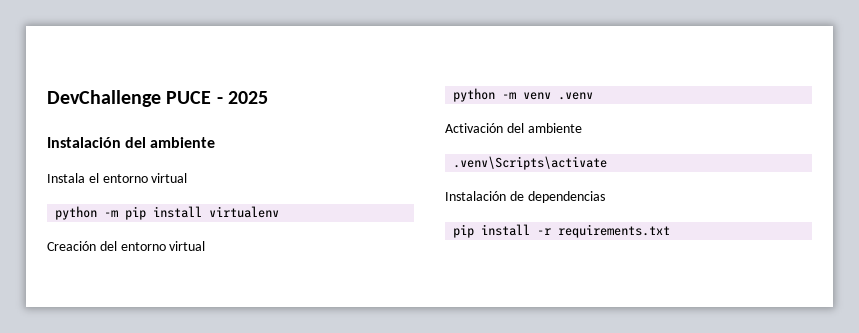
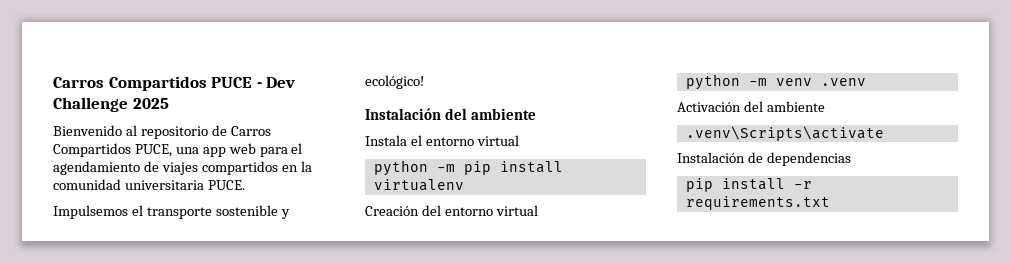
[47,90,268,107] DevChallenge PUCE - 2025 -> [53,76,296,91] [53,97,169,112] [53,125,271,139] [53,143,303,157] [53,161,312,175] [53,179,245,190] [53,205,290,219] [365,75,424,89] Carros Compartidos PUCE - Dev Challenge 2025 // Bienvenido al repositorio de Carros Compartidos PUCE, una app web para el agendamiento de viajes compartidos en la comunidad universitaria PUCE. // Impulsemos el transporte sostenible y ecológico!

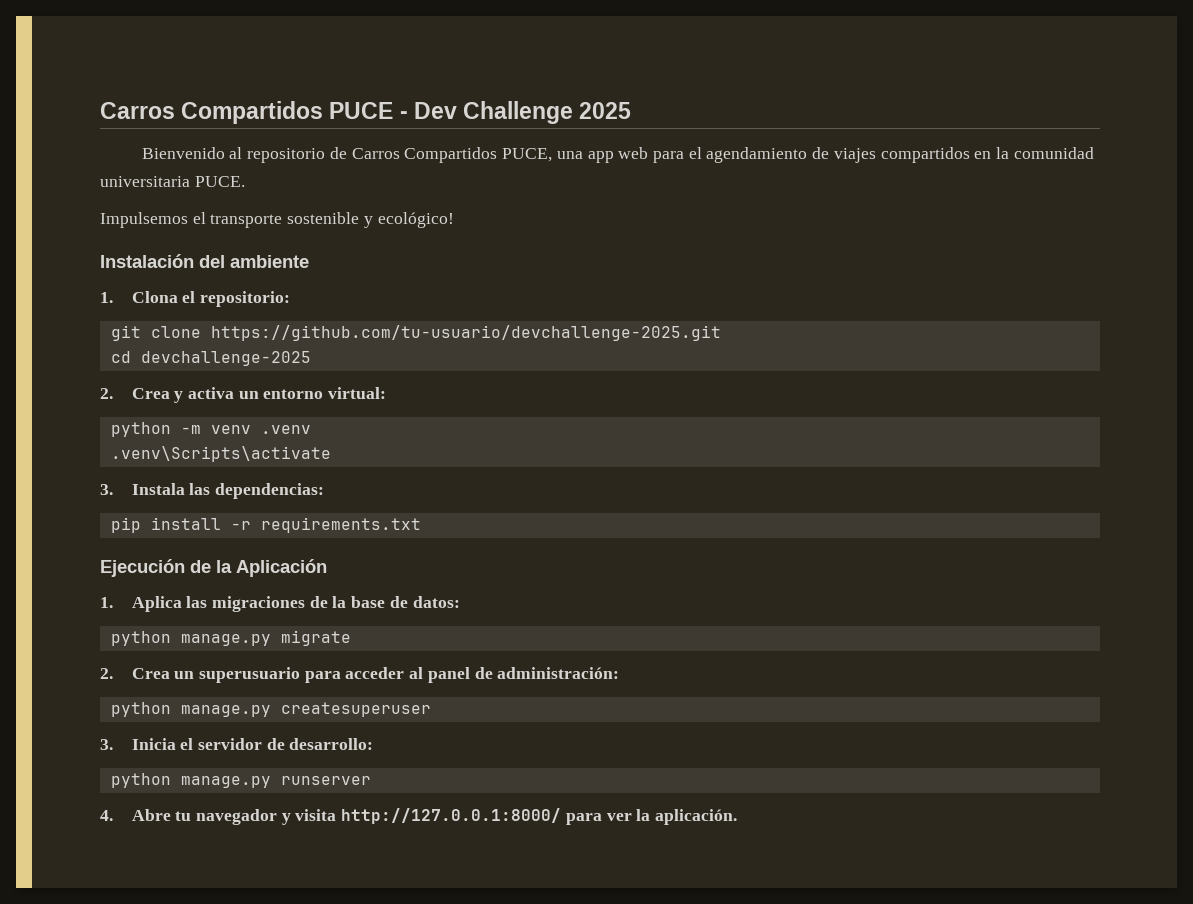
[365,135,519,146] [373,160,563,176] [373,179,464,191] [365,205,538,216] [685,74,866,90] [677,101,825,112] [685,126,884,141] [677,152,851,166] [685,178,812,192] [685,196,830,210] Instala el entorno virtual // python -m pip install virtualenv // Creación del entorno virtual // python -m venv .venv // Activación del ambiente // .venv\Scripts\activate // Instalación de dependencias // pip install -r requirements.txt -> [100,291,291,307] [110,325,721,341] [110,351,311,366] [100,387,387,403] [110,422,311,437] [110,446,331,462] [100,483,325,499] [110,517,421,533] [100,559,327,577] [100,596,460,612] [110,630,351,646] [100,667,620,683] [110,702,431,717] [100,738,374,750] [110,773,371,788] [100,808,738,825] 1. Clona el repositorio: // git clone https://github.com/tu-usuario/devchallenge-2025.git // cd devchallenge-2025 // 2. Crea y activa un entorno virtual: // python -m venv .venv // .venv\Scripts\activate // 3. Instala las dependencias: // pip install -r requirements.txt // Ejecución de la Aplicación // 1. Aplica las migraciones de la base de datos: // python manage.py migrate // 2. Crea un superusuario para acceder al panel de administración: // python manage.py createsuperuser // 3. Inicia el servidor de desarrollo: // python manage.py runserver // 4. Abre tu navegador y visita http://127.0.0.1:8000/ para ver la aplicación.

